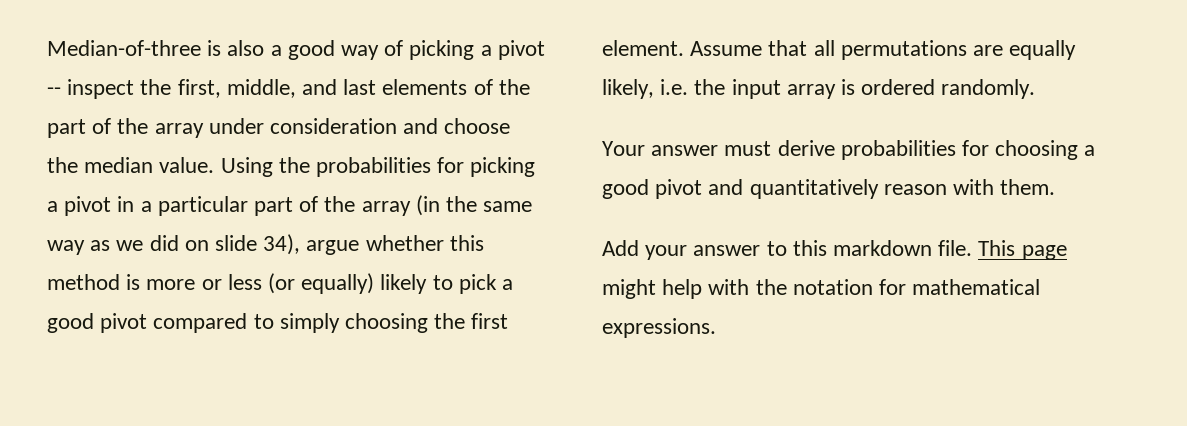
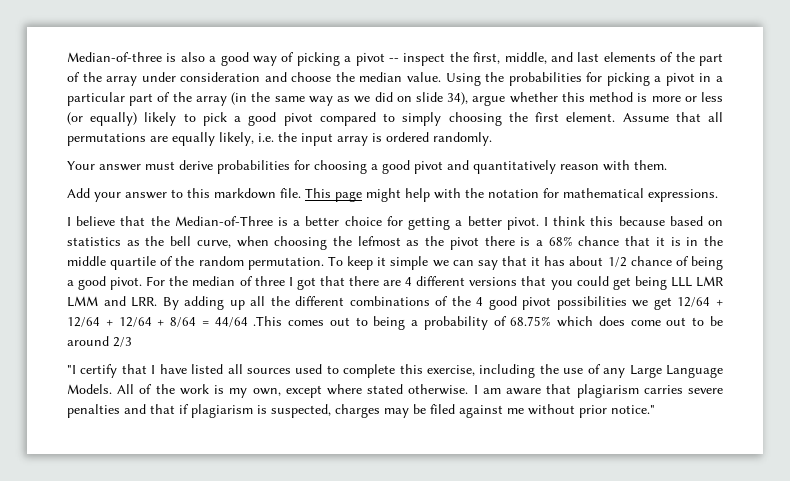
(716, 328) none -> [67,216,724,230] [67,236,723,250] [67,256,723,270] [67,276,724,290] [67,296,723,310] [67,316,724,330] [67,336,132,347] [67,364,724,378] [67,384,723,398] [67,404,655,418] // I believe that the Median-of-Three is a better choice for getting a better pivot. I think this because based on statistics as the bell curve, when choosing the lefmost as the pivot there is a 68% chance that it is in the middle quartile of the random permutation. To keep it simple we can say that it has about 1/2 chance of being a good pivot. For the median of three I got that there are 4 different versions that you could get being LLL LMR LMM and LRR. By adding up all the different combinations of the 4 good pivot possibilities we get 12/64 + 12/64 + 12/64 + 8/64 = 44/64 .This comes out to being a probability of 68.75% which does come out to be around 2/3 // "I certify that I have listed all sources used to complete this exercise, including the use of any Large Language Models. All of the work is my own, except where stated otherwise. I am aware that plagiarism carries severe penalties and that if plagiarism is suspected, charges may be filed against me without prior notice."

